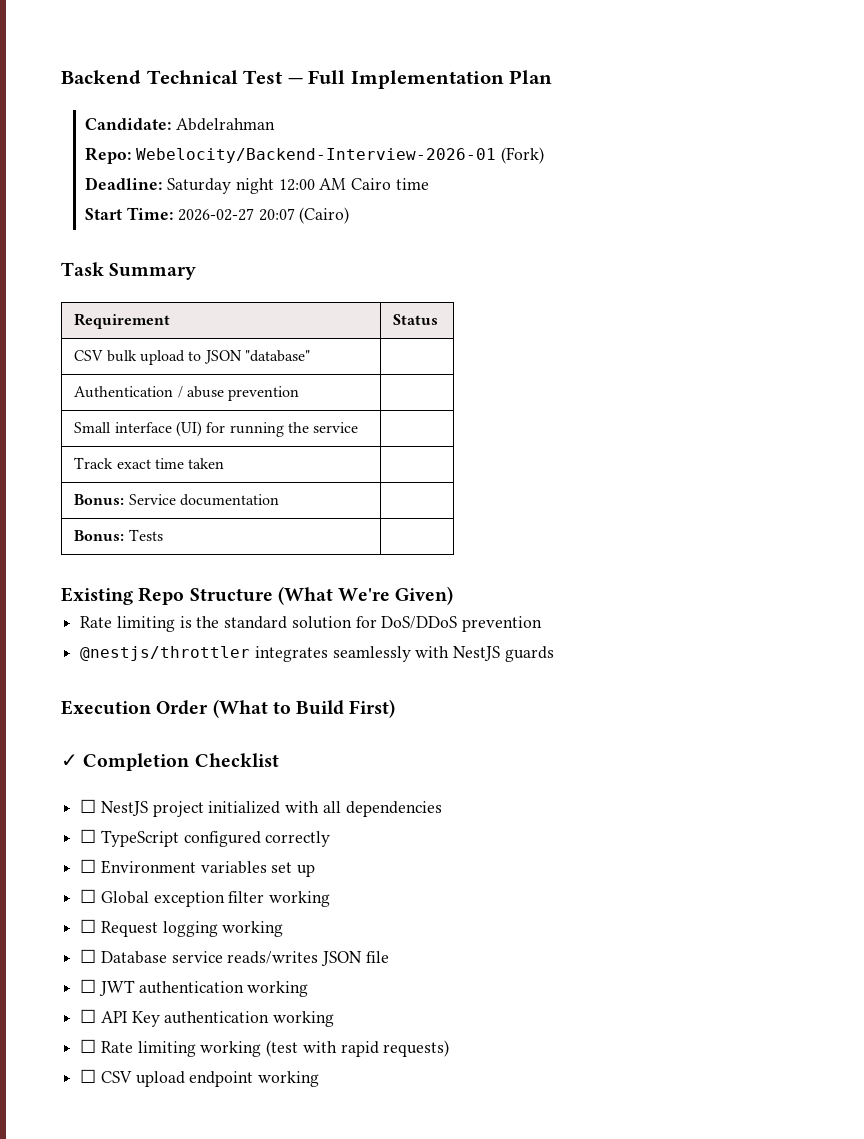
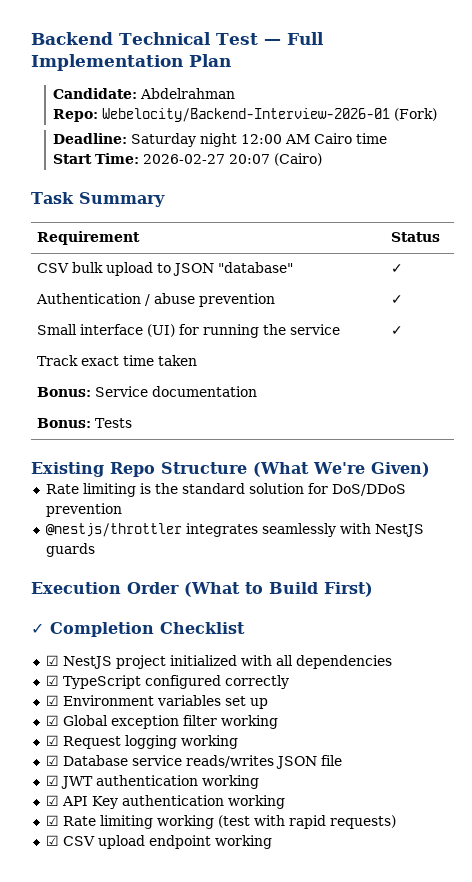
(311, 356) none -> [390,264,403,273] ✓
(300, 393) none -> [390,295,403,304] ✓
(359, 427) none -> [390,326,403,335] ✓
[80,799,97,813] ☐ -> [45,655,59,666] ☑
[80,829,97,843] ☐ -> [45,675,59,686] ☑
[80,859,97,873] ☐ -> [45,695,59,706] ☑
[80,889,97,903] ☐ -> [45,715,59,726] ☑
[80,919,97,933] ☐ -> [45,735,59,746] ☑
[80,949,97,963] ☐ -> [45,755,59,766] ☑
[80,979,97,993] ☐ -> [45,775,59,786] ☑
[80,1009,97,1023] ☐ -> [45,795,59,806] ☑
[80,1039,97,1053] ☐ -> [45,815,59,826] ☑
[80,1069,97,1083] ☐ -> [45,835,59,846] ☑

